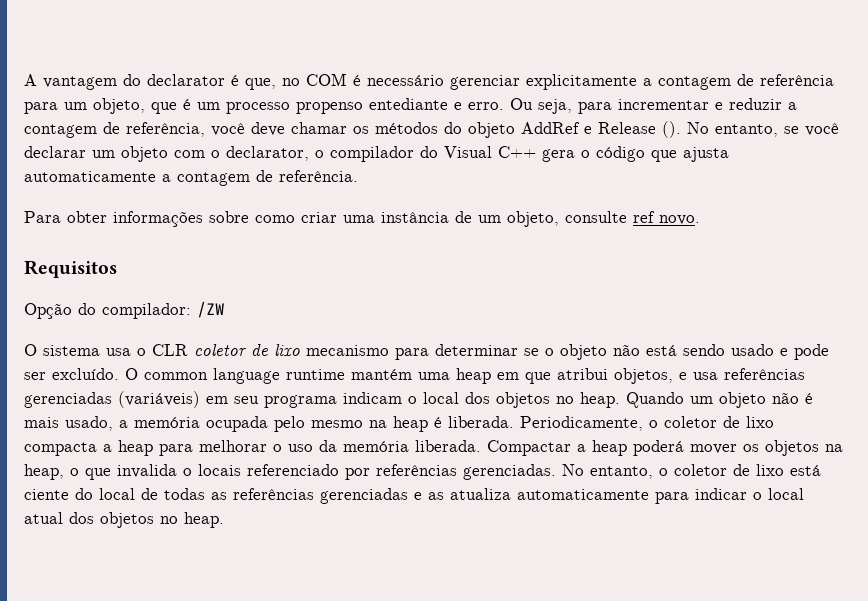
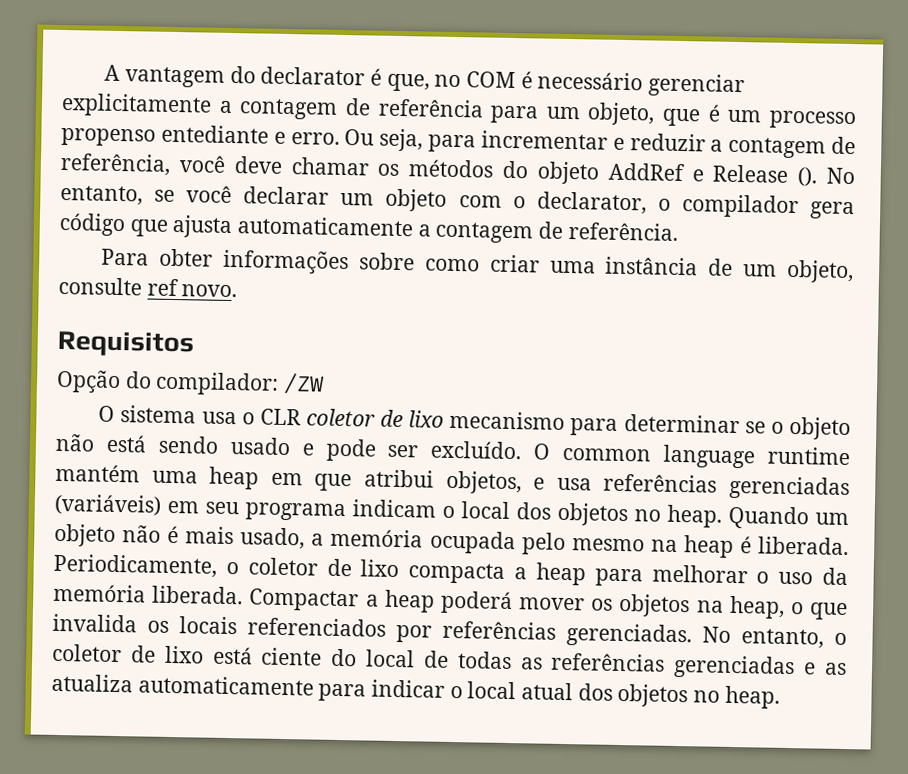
[420,146,590,162] do Visual C++ gera o -> [809,201,855,220] gera
[183,464,339,476] o locais referenciado -> [147,616,386,637] os locais referenciados

